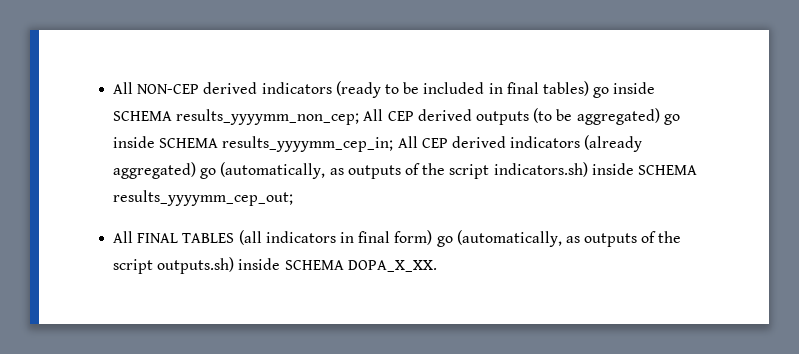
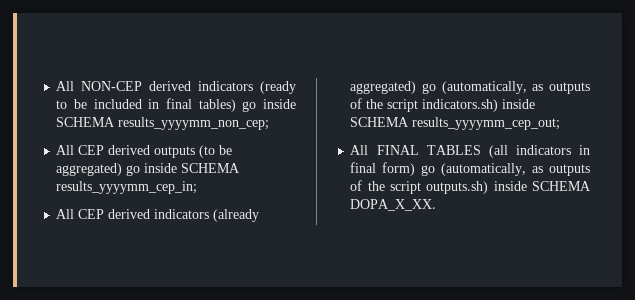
(360, 117) none -> (270, 123) //
(394, 144) none -> (198, 187) //

